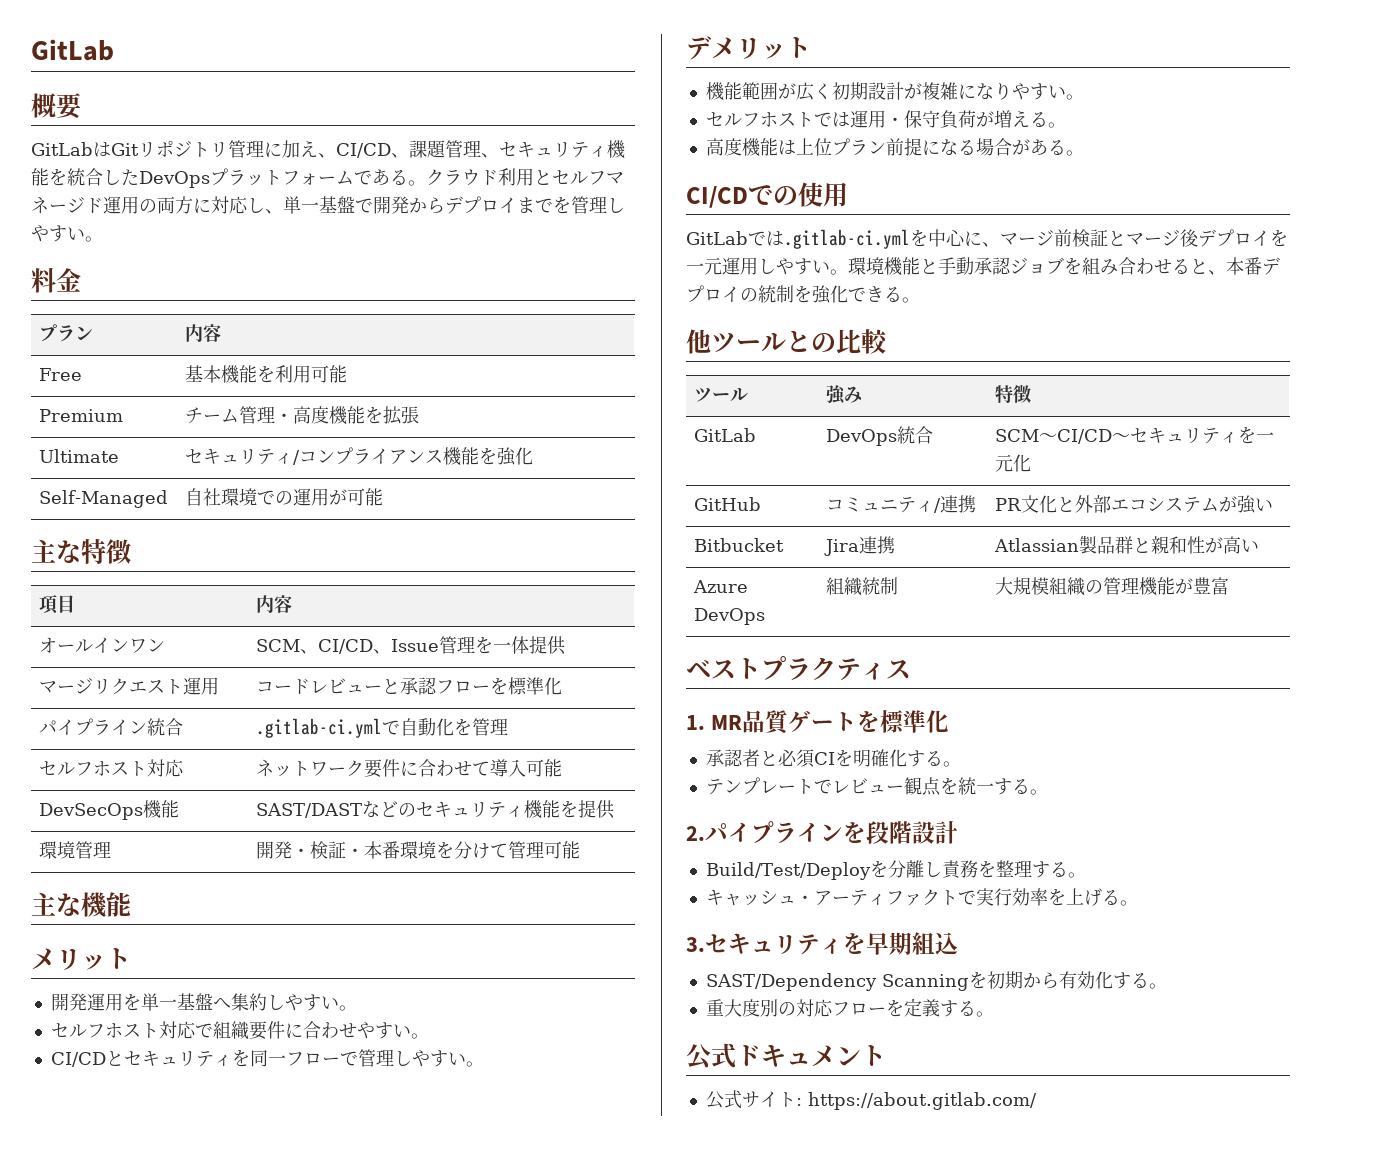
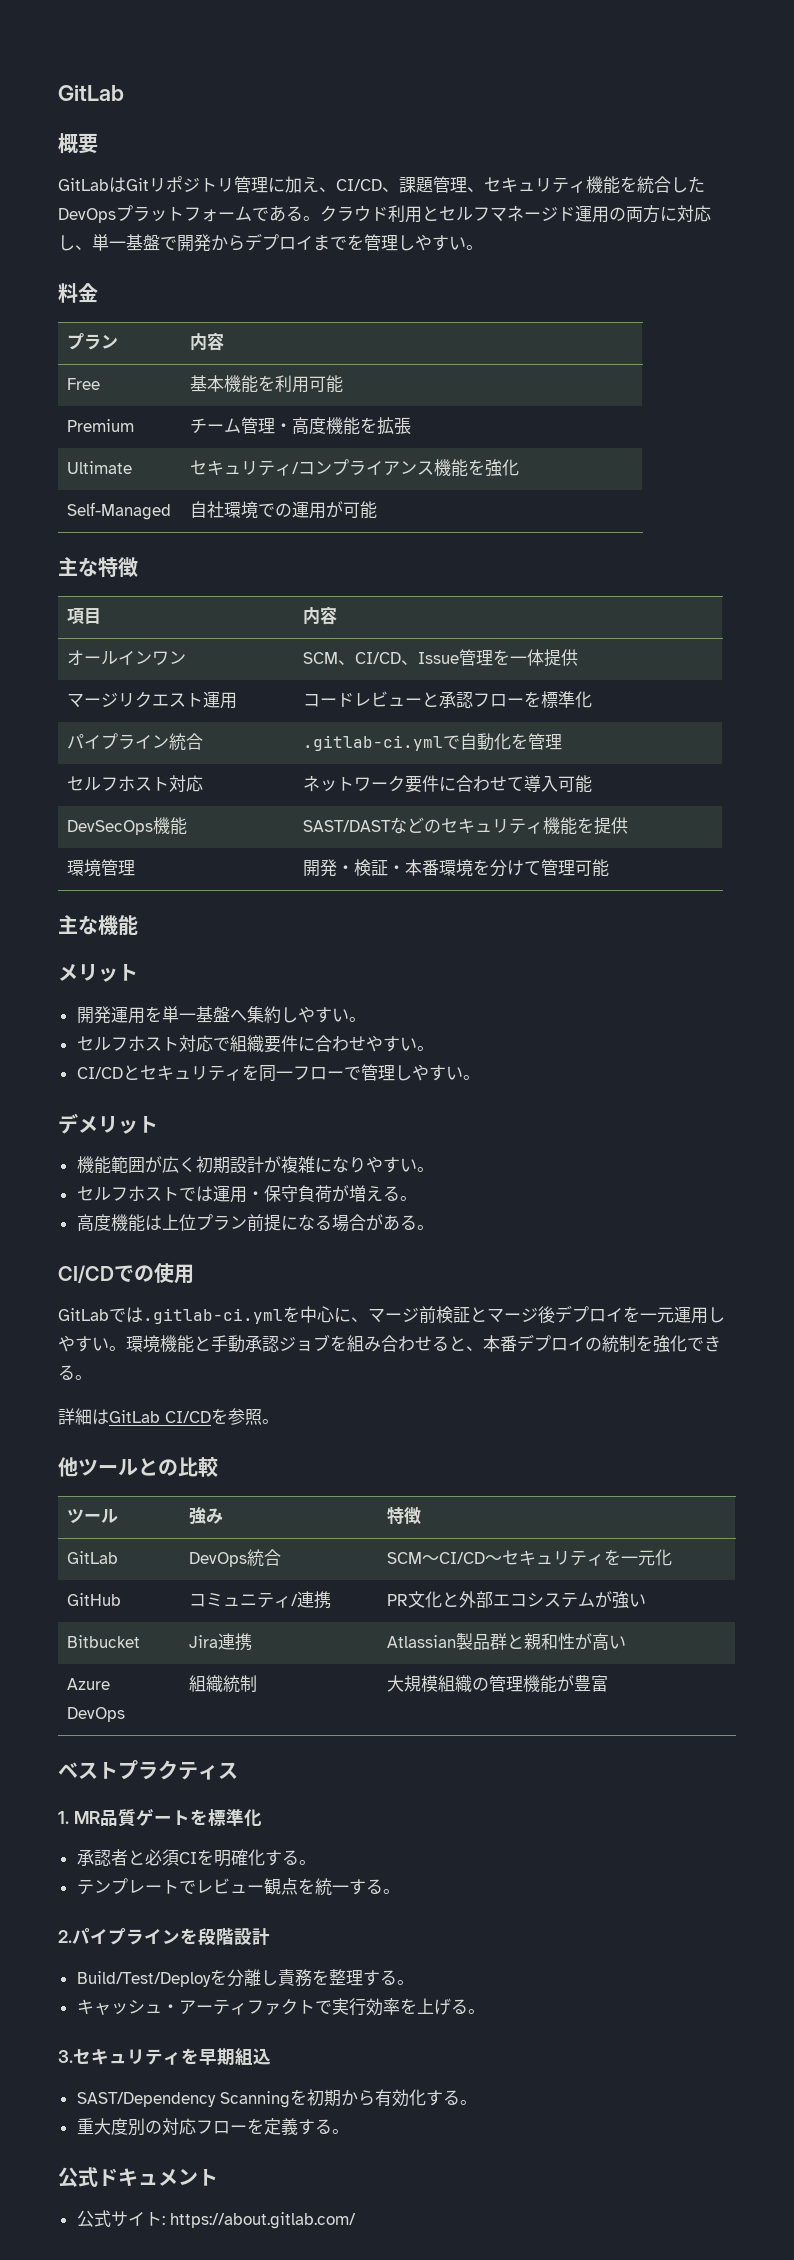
(920, 300) none -> [58,1408,279,1425] // 詳細はGitLab CI/CDを参照。

